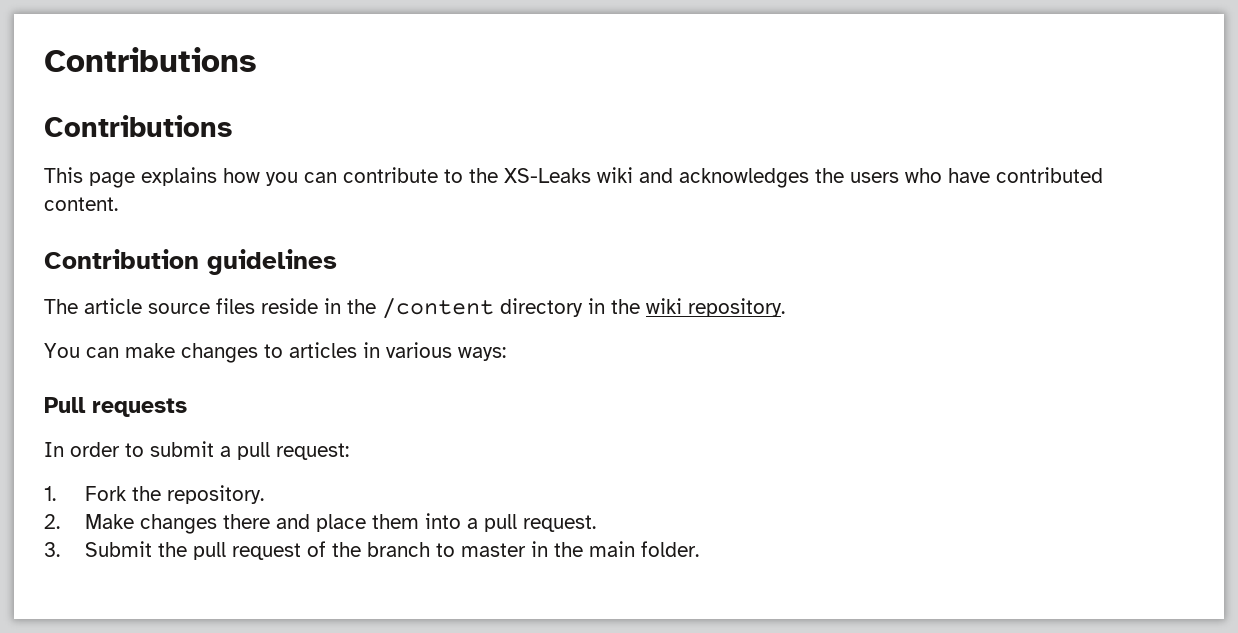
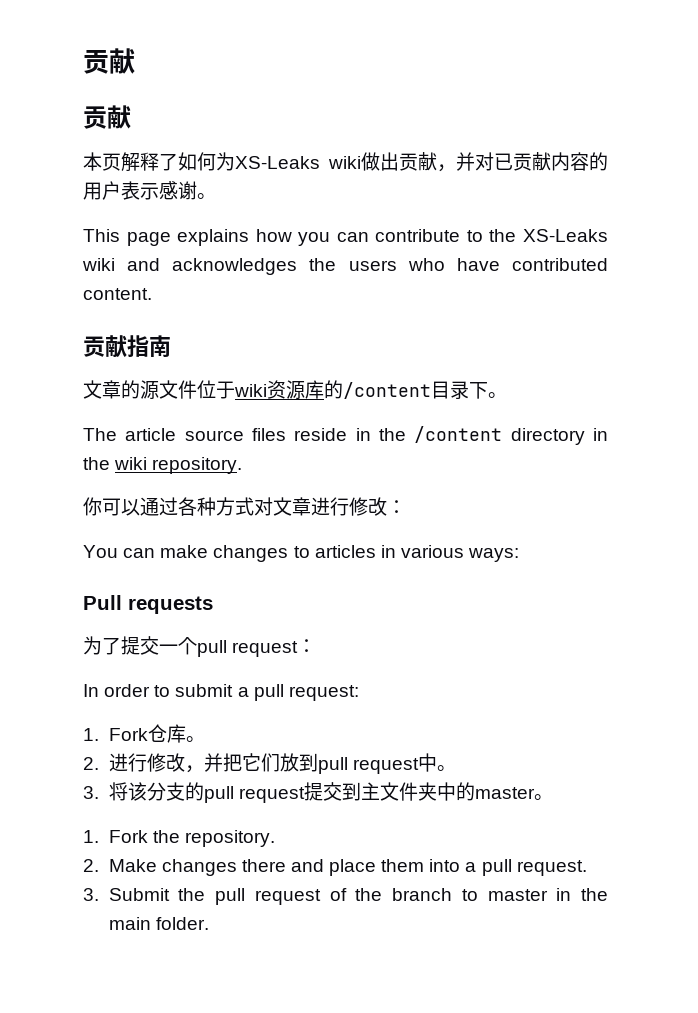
[44,47,257,72] [44,115,232,137] Contributions // Contributions -> [83,48,135,74] [83,105,131,129] [83,152,608,172] [83,181,216,200] 贡献 // 贡献 // 本页解释了如何为XS-Leaks wiki做出贡献，并对已贡献内容的用户表示感谢。
[44,249,337,275] Contribution guidelines -> [83,335,171,358] [83,380,507,400] 贡献指南 // 文章的源文件位于wiki资源库的/content目录下。
(785, 307) none -> [83,497,406,516] // 你可以通过各种方式对文章进行修改：
(187, 407) none -> [83,636,317,657] // 为了提交一个pull request：
(349, 451) none -> [83,724,205,743] [83,753,456,774] [83,782,553,803] // 1. Fork仓库。 // 2.进行修改，并把它们放到pull request中。 // 3.将该分支的pull request提交到主文件夹中的master。

